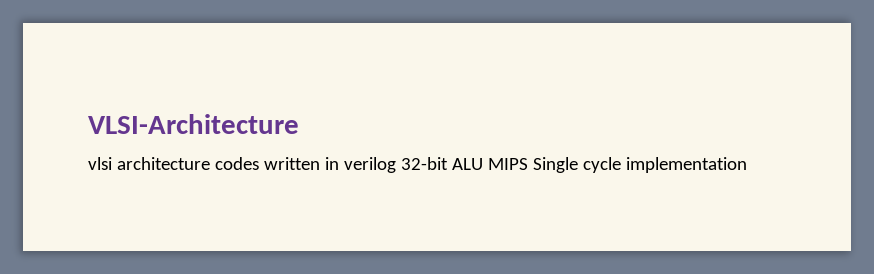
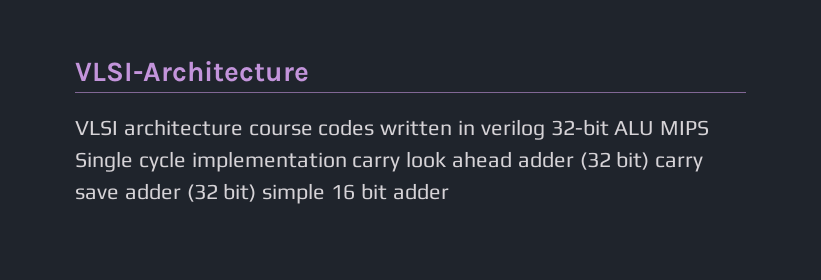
[88,157,210,170] vlsi architecture -> [75,119,313,136] VLSI architecture course
(747, 165) none -> [352,151,704,172] [75,183,449,204] carry look ahead adder (32 bit) carry save adder (32 bit) simple 16 bit adder

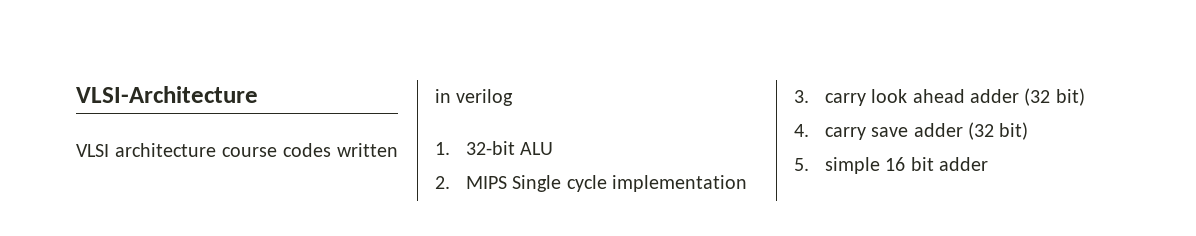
(545, 129) none -> [435,142,450,155] // 1.
(655, 128) none -> [435,176,450,189] // 2.
(347, 161) none -> [794,90,809,103] // 3.
(650, 160) none -> [794,124,809,137] // 4.
(257, 192) none -> [794,158,809,171] // 5.

